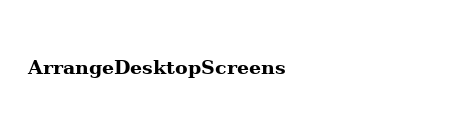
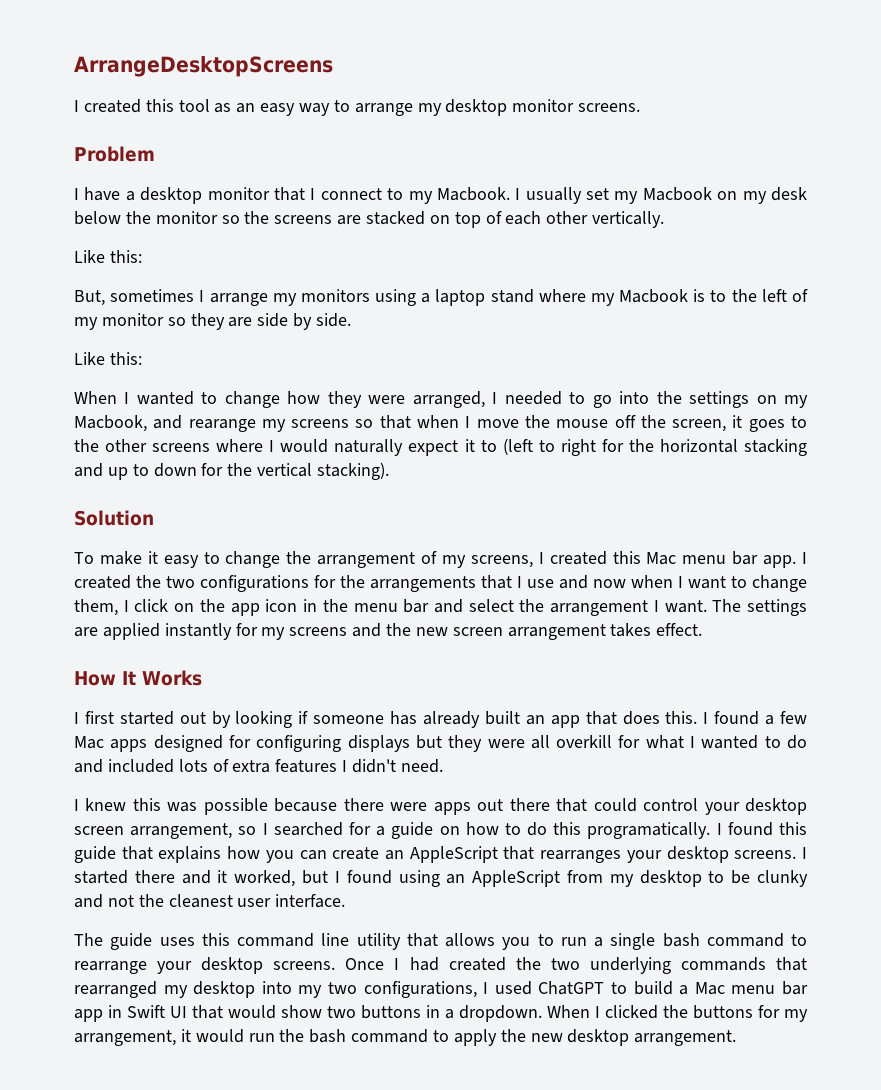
(286, 69) none -> [74,99,641,116] [74,146,155,162] [74,187,808,204] [74,211,665,228] [74,250,142,263] [74,289,808,306] [74,313,352,330] [74,352,142,365] [74,391,809,408] [74,415,807,432] [74,438,807,456] [74,462,390,480] [74,510,154,526] [74,551,808,568] [74,575,807,592] [74,599,807,616] [74,623,703,640] [74,670,202,686] [74,711,808,728] [74,735,807,752] [74,759,443,773] [74,798,808,815] [74,822,807,839] [74,846,807,863] [74,870,808,887] [74,894,346,908] [74,933,807,950] [74,957,807,974] [74,981,809,998] [74,1005,808,1022] [74,1029,737,1046] // I created this tool as an easy way to arrange my desktop monitor screens. // Problem // I have a desktop monitor that I connect to my Macbook. I usually set my Macbook on my desk below the monitor so the screens are stacked on top of each other vertically. // Like this: // But, sometimes I arrange my monitors using a laptop stand where my Macbook is to the left of my monitor so they are side by side. // Like this: // When I wanted to change how they were arranged, I needed to go into the settings on my Macbook, and rearange my screens so that when I move the mouse off the screen, it goes to the other screens where I would naturally expect it to (left to right for the horizontal stacking and up to down for the vertical stacking). // Solution // To make it easy to change the arrangement of my screens, I created this Mac menu bar app. I created the two configurations for the arrangements that I use and now when I want to change them, I click on the app icon in the menu bar and select the arrangement I want. The settings are applied instantly for my screens and the new screen arrangement takes effect. // How It Works // I first started out by looking if someone has already built an app that does this. I found a few Mac apps designed for configuring displays but they were all overkill for what I wanted to do and included lots of extra features I didn't need. // I knew this was possible because there were apps out there that could control your desktop screen arrangement, so I searched for a guide on how to do this programatically. I found this guide that explains how you can create an AppleScript that rearranges your desktop screens. I started there and it worked, but I found using an AppleScript from my desktop to be clunky and not the cleanest user interface. // The guide uses this command line utility that allows you to run a single bash command to rearrange your desktop screens. Once I had created the two underlying commands that rearranged my desktop into my two configurations, I used ChatGPT to build a Mac menu bar app in Swift UI that would show two buttons in a dropdown. When I clicked the buttons for my arrangement, it would run the bash command to apply the new desktop arrangement.

